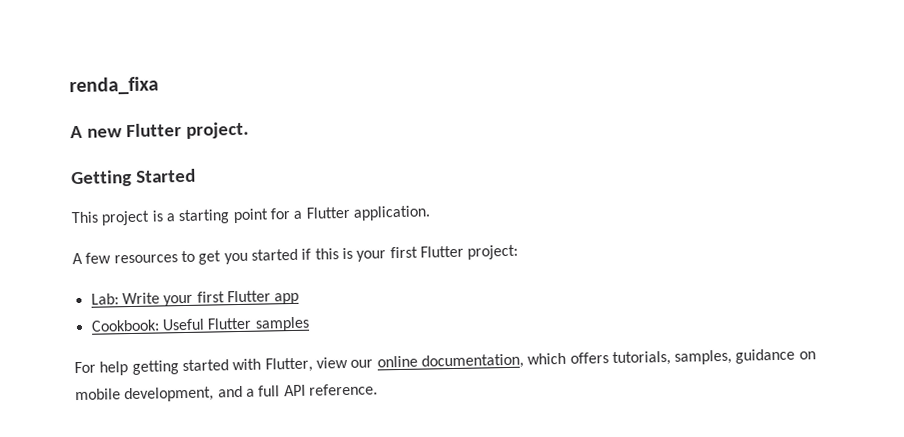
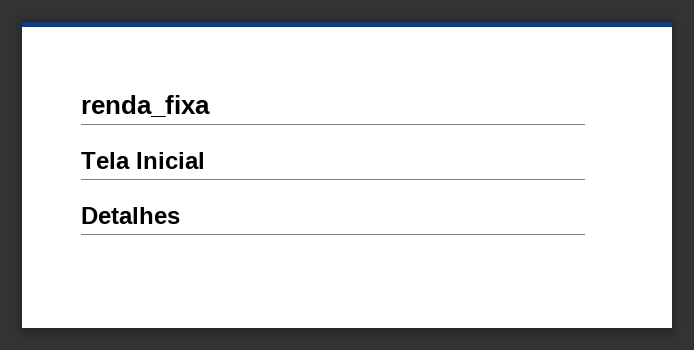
[70,121,249,139] [71,168,196,188] [71,205,431,226] [72,244,519,265] [90,290,300,307] [90,316,310,332] [74,348,816,376] [75,383,378,403] A new Flutter project. // Getting Started // This project is a starting point for a Flutter application. // A few resources to get you started if this is your first Flutter project: // Lab: Write your first Flutter app // Cookbook: Useful Flutter samples // For help getting started with Flutter, view our online documentation, which offers tutorials, samples, guidance on mobile development, and a full API reference. -> [81,152,205,169] [81,207,180,224] Tela Inicial // Detalhes

